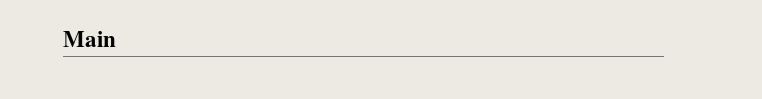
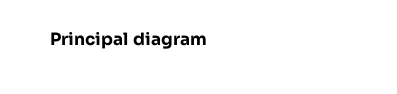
[63,31,116,47] Main -> [50,31,207,49] Principal diagram

